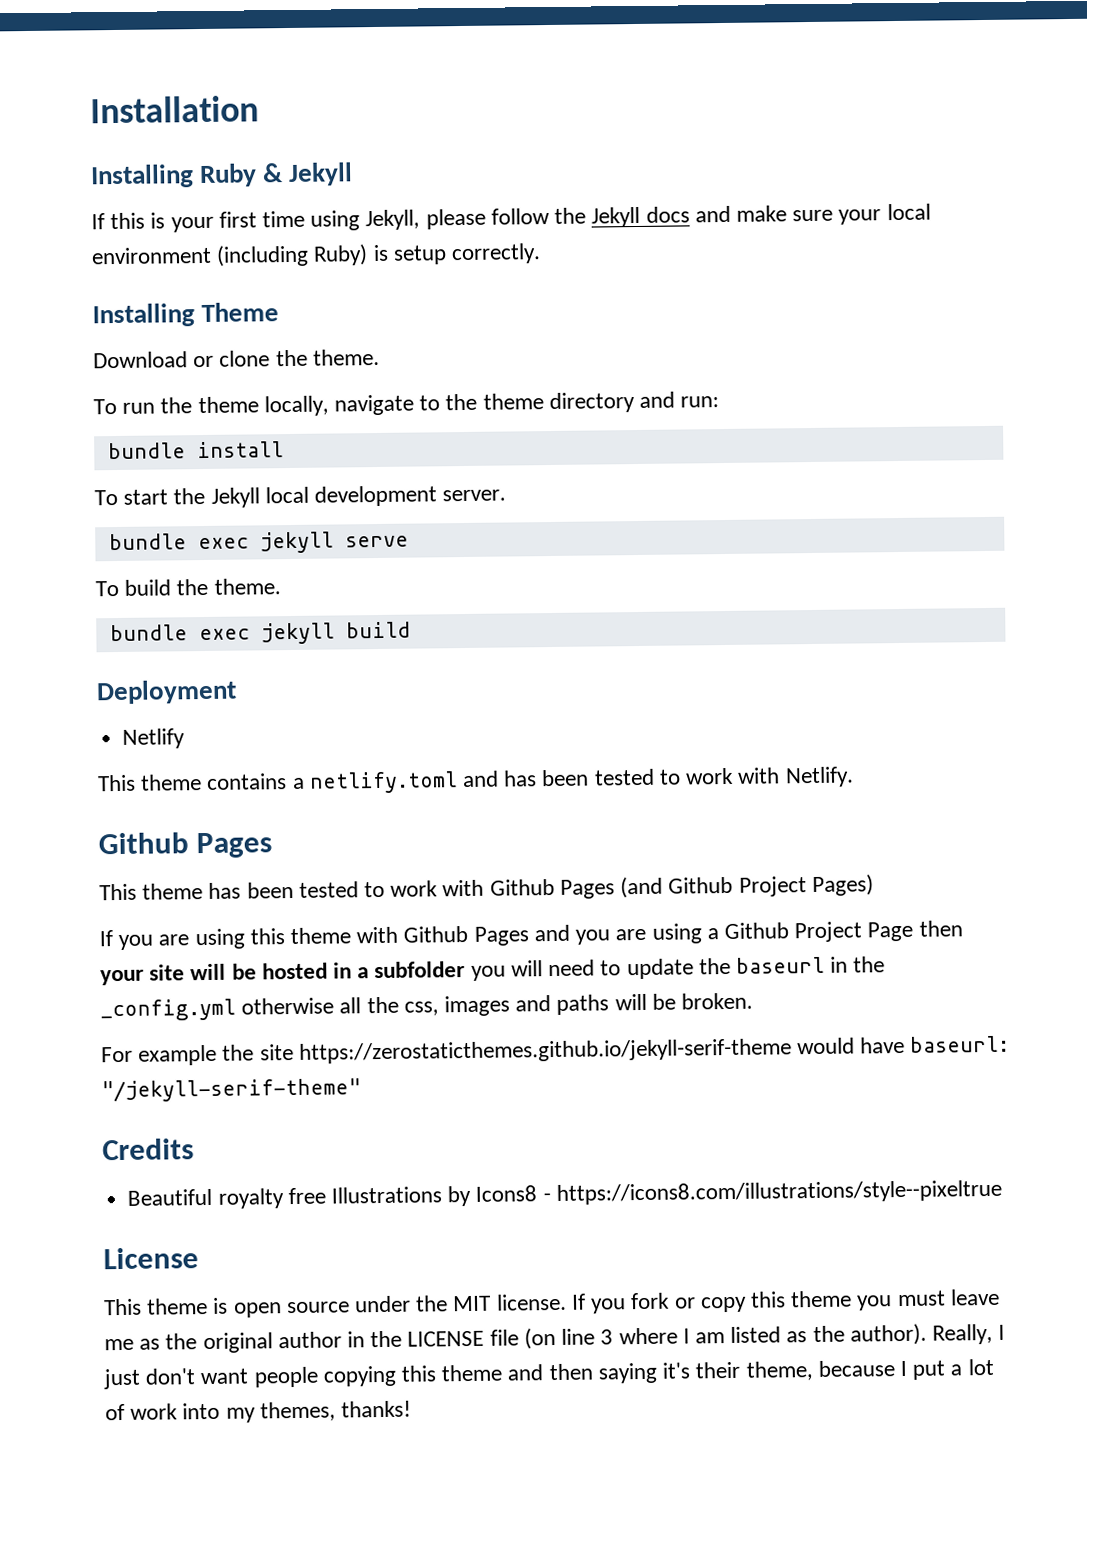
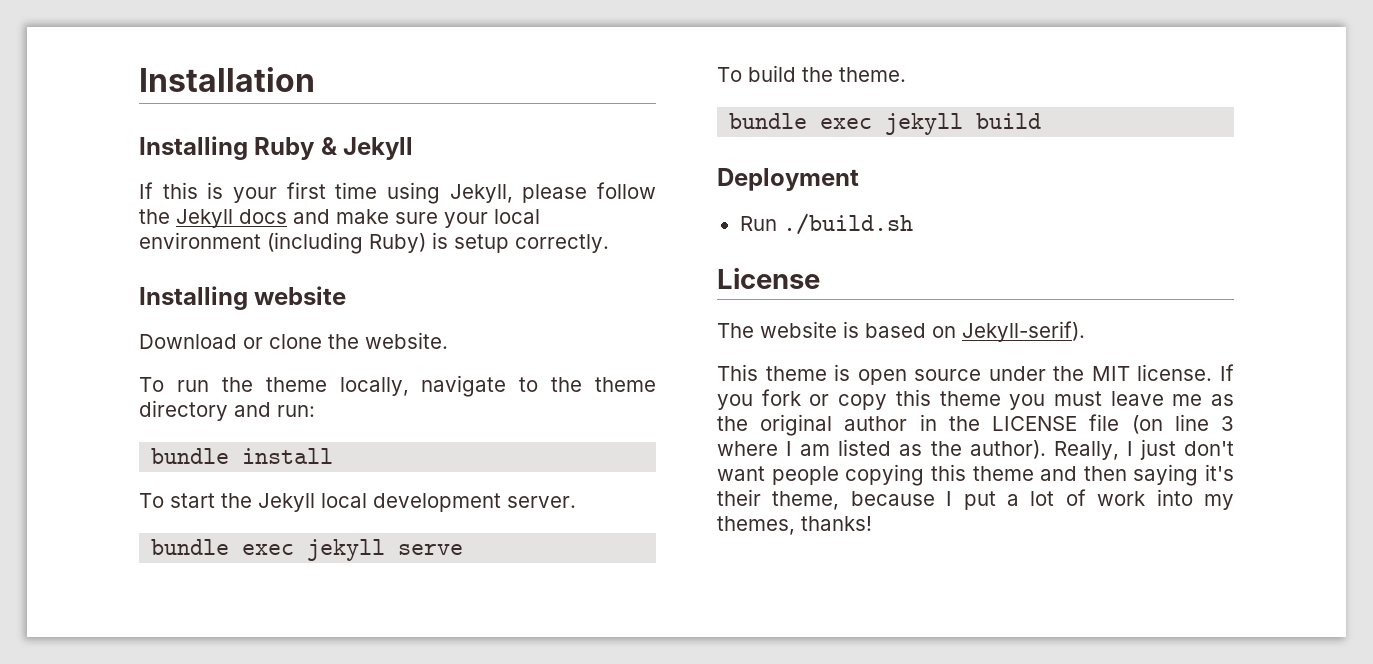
[201,302,280,323] Theme -> [254,286,347,305] website
[312,348,380,366] theme. -> [365,332,448,349] website.
[122,728,186,749] [97,766,854,794] [98,832,273,859] [99,874,874,901] [99,920,963,951] [100,956,886,986] [100,992,754,1022] [101,1035,1011,1066] [101,1078,361,1103] [102,1138,194,1161] [127,1179,1002,1209] [103,1247,199,1270] Netlify // This theme contains a netlify.toml and has been tested to work with Netlify. // Github Pages // This theme has been tested to work with Github Pages (and Github Project Pages) // If you are using this theme with Github Pages and you are using a Github Project Page then your site will be hosted in a subfolder you will need to update the baseurl in the _config.yml otherwise all the css, images and paths will be broken. // For example the site https://zerostaticthemes.github.io/jekyll-serif-theme would have baseurl: "/jekyll-serif-theme" // Credits // Beautiful royalty free Illustrations by Icons8 - https://icons8.com/illustrations/style--pixeltrue // License -> [739,213,913,235] [717,267,820,289] [717,321,1085,342] Run ./build.sh // License // The website is based on Jekyll-serif).

